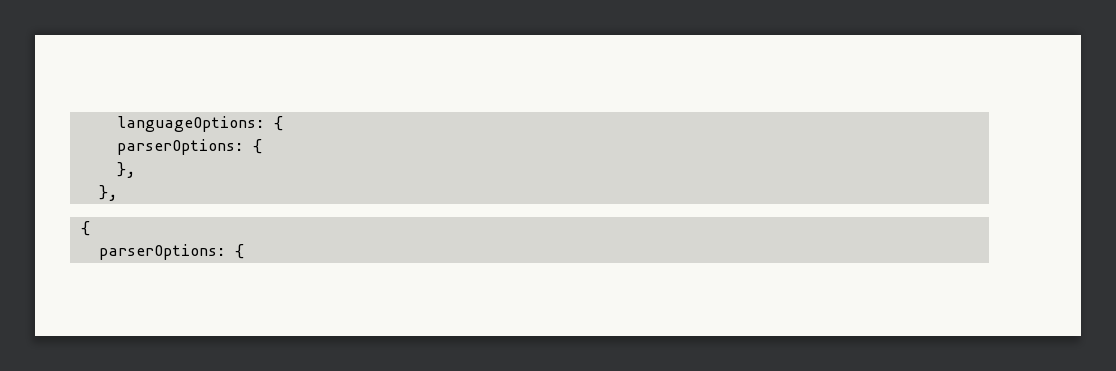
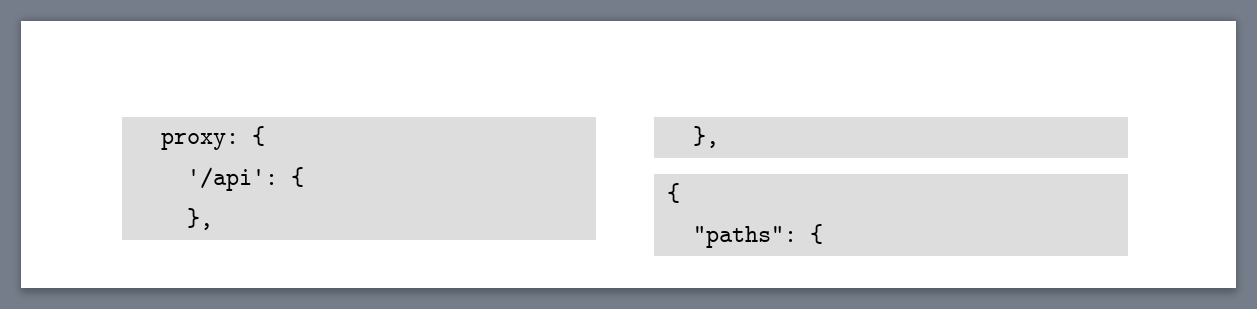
[116,116,283,132] [116,139,244,155] languageOptions: { // parserOptions: -> [160,126,265,150] [186,167,278,191] proxy: { // '/api':
[98,244,226,260] parserOptions: -> [692,226,797,248] "paths":

